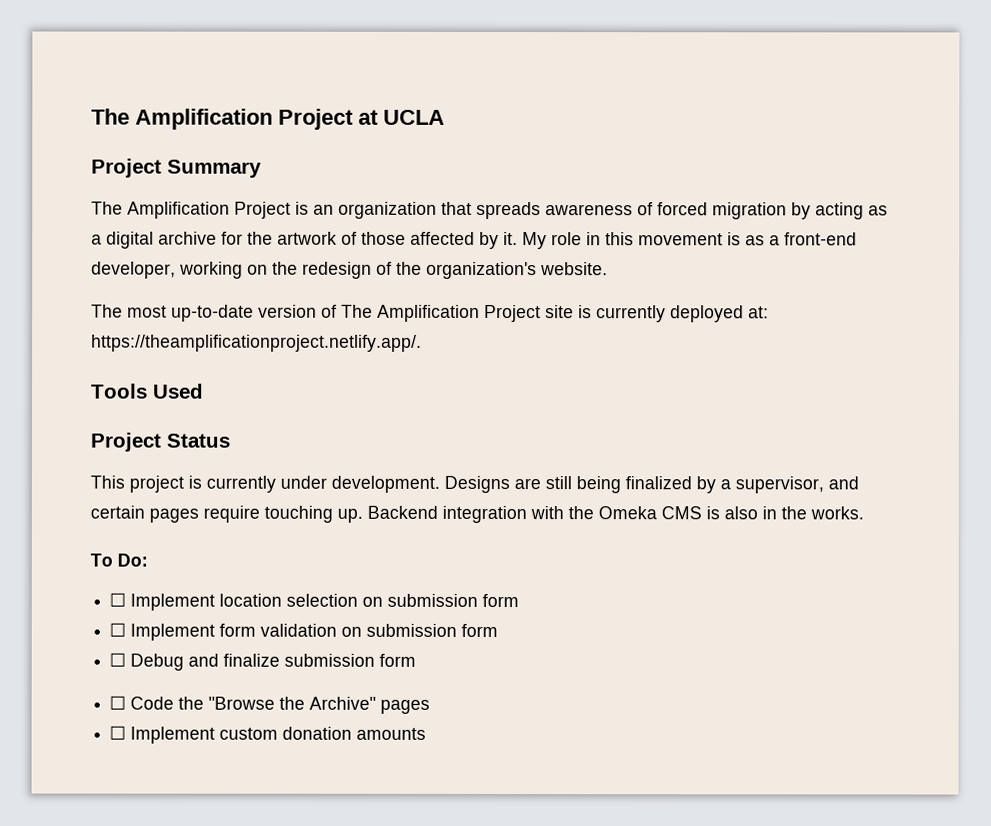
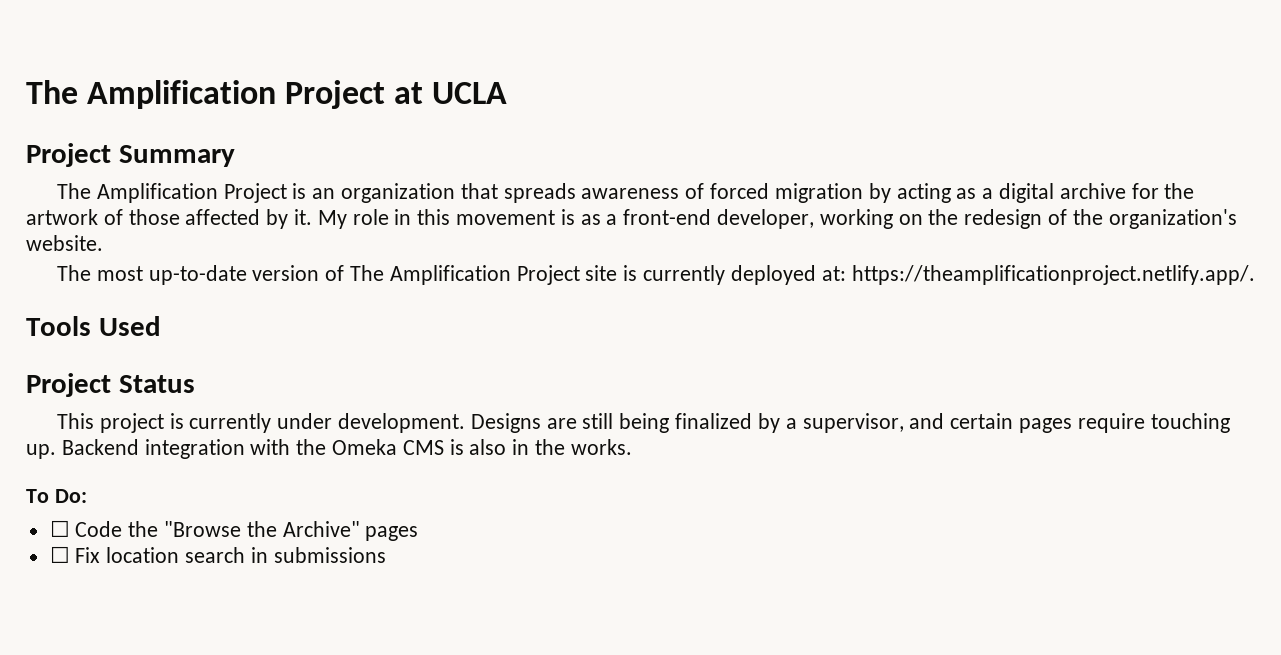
[109,592,520,611] [109,622,499,641] [109,652,417,671] // ☐ Implement location selection on submission form // ☐ Implement form validation on submission form // ☐ Debug and finalize submission form -> (87, 496) none
[130,726,427,744] Implement custom donation amounts -> [75,547,386,563] Fix location search in submissions

